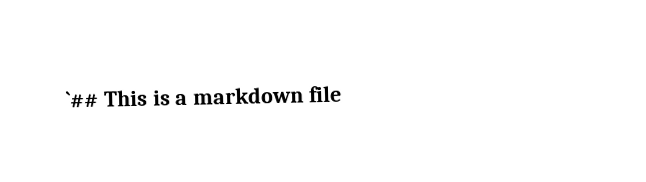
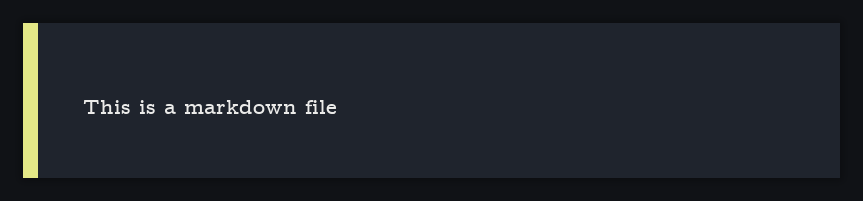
[65,90,99,109] `## -> (83, 107) none

